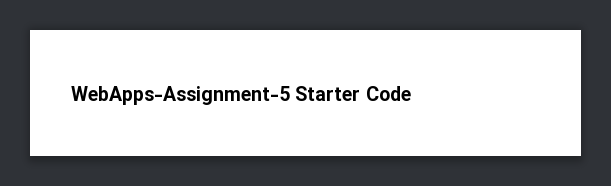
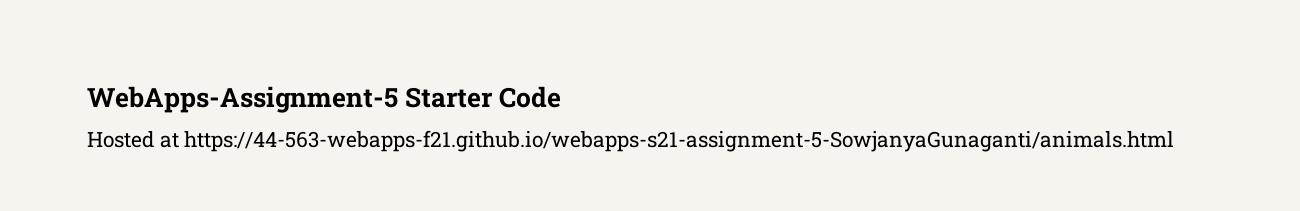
(411, 93) none -> [87,130,1175,152] // Hosted at https://44-563-webapps-f21.github.io/webapps-s21-assignment-5-SowjanyaGunaganti/animals.html

